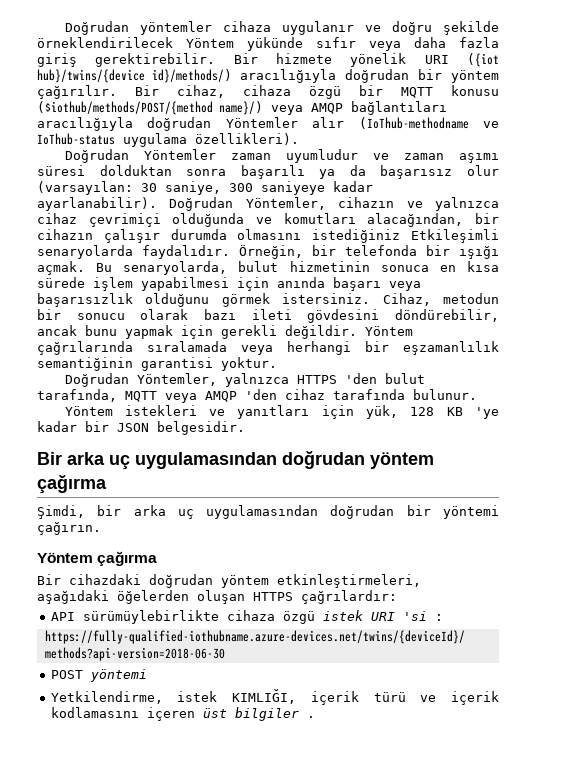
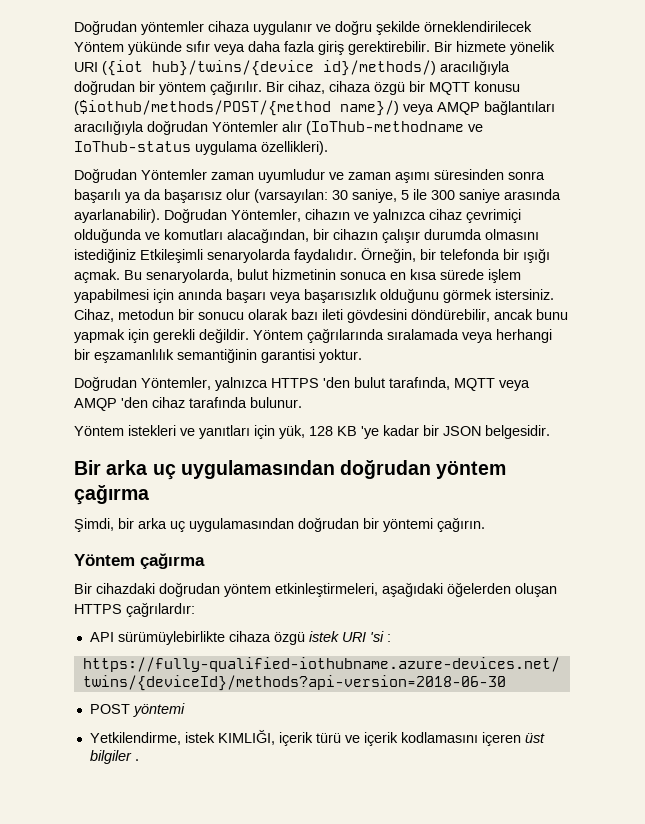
[37,165,172,176] süresi dolduktan -> [434,169,504,180] süresinden
[229,181,373,195] 300 saniyeye kadar -> [401,189,561,203] 5 ile 300 saniye arasında

